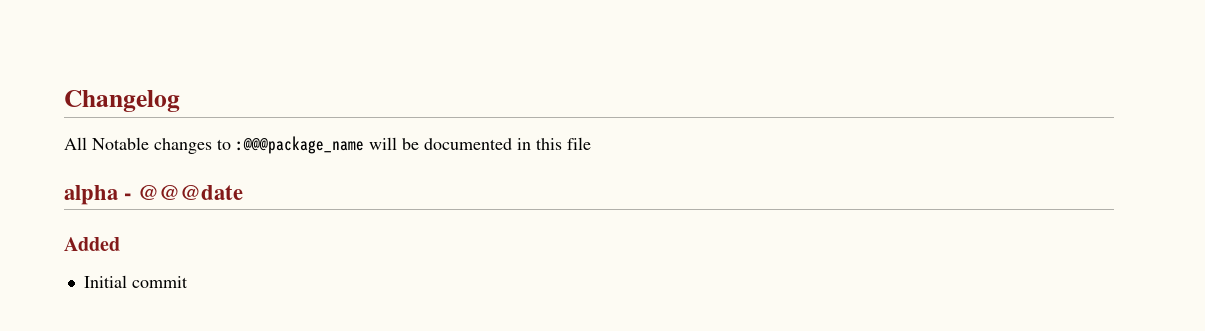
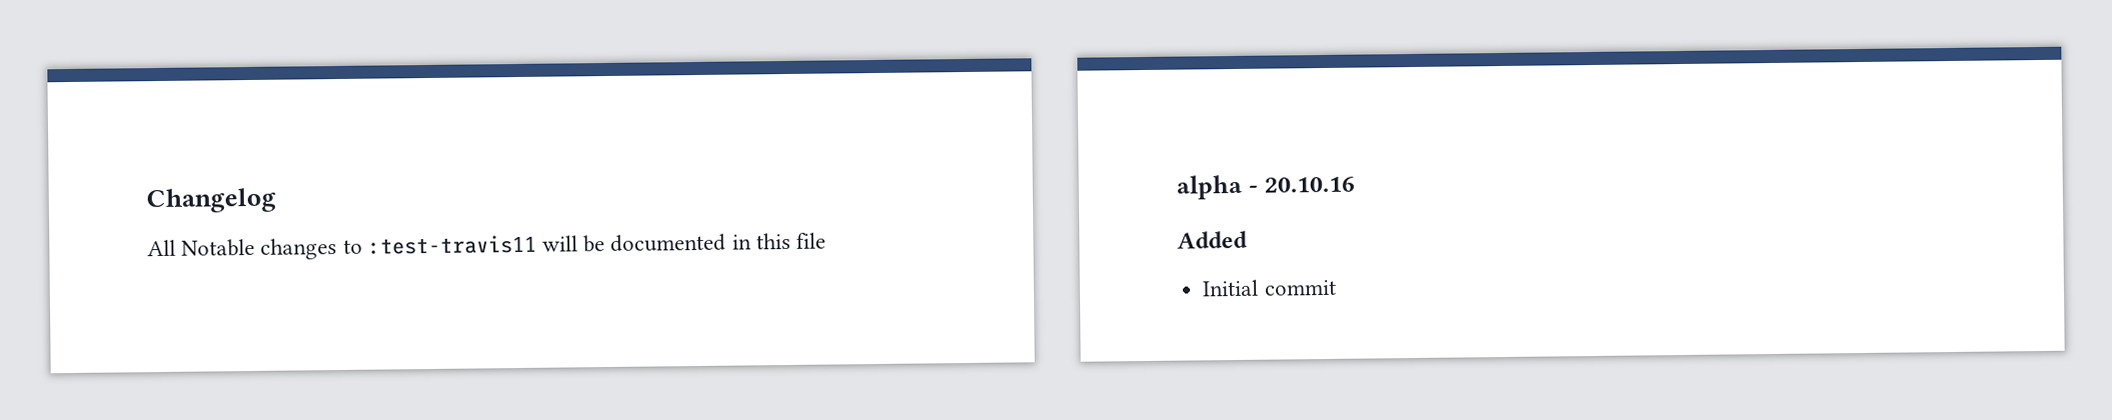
[236,136,364,154] :@@@package_name -> [367,234,537,255] :test-travis11
[138,185,244,200] @@@date -> [1263,176,1355,193] 20.10.16

